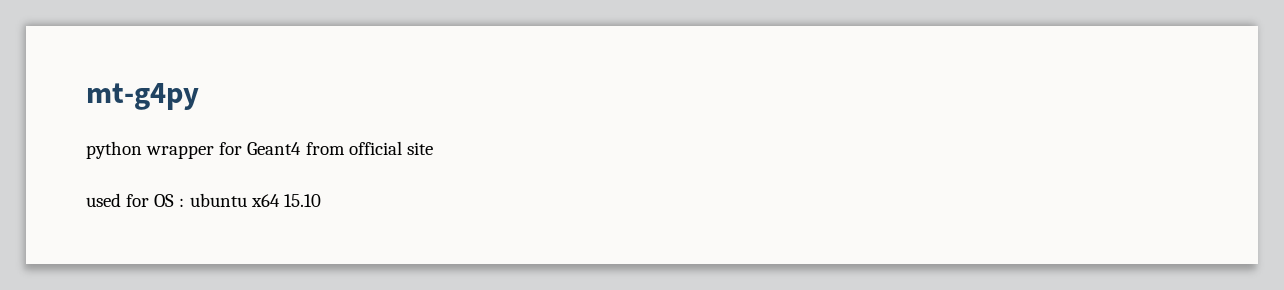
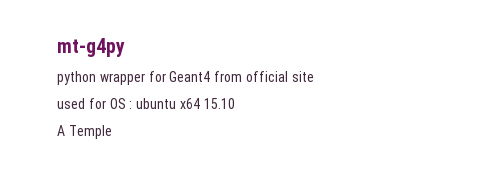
(321, 200) none -> [57,125,112,139] // A Temple

